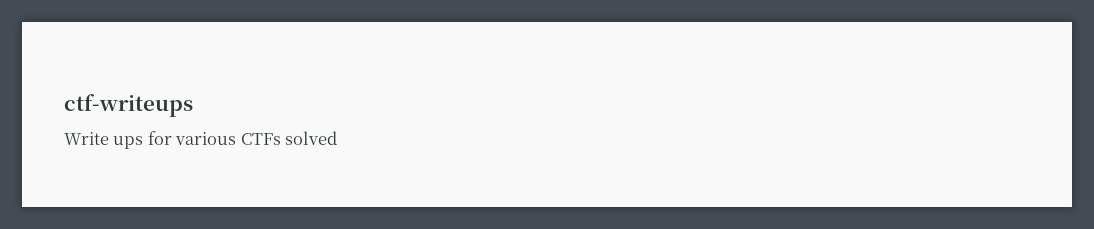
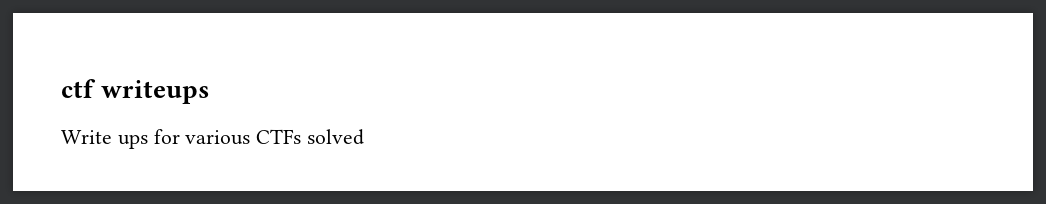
[64,94,193,117] ctf-writeups -> [61,79,211,104] ctf writeups

